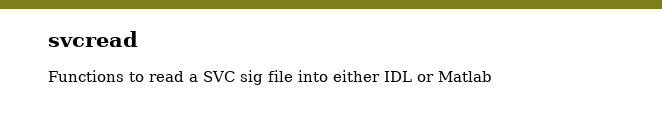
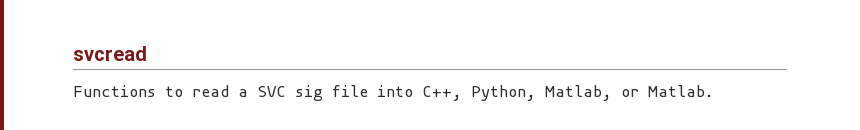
[333,70,492,82] either IDL or Matlab -> [422,85,714,101] C++, Python, Matlab, or Matlab.

